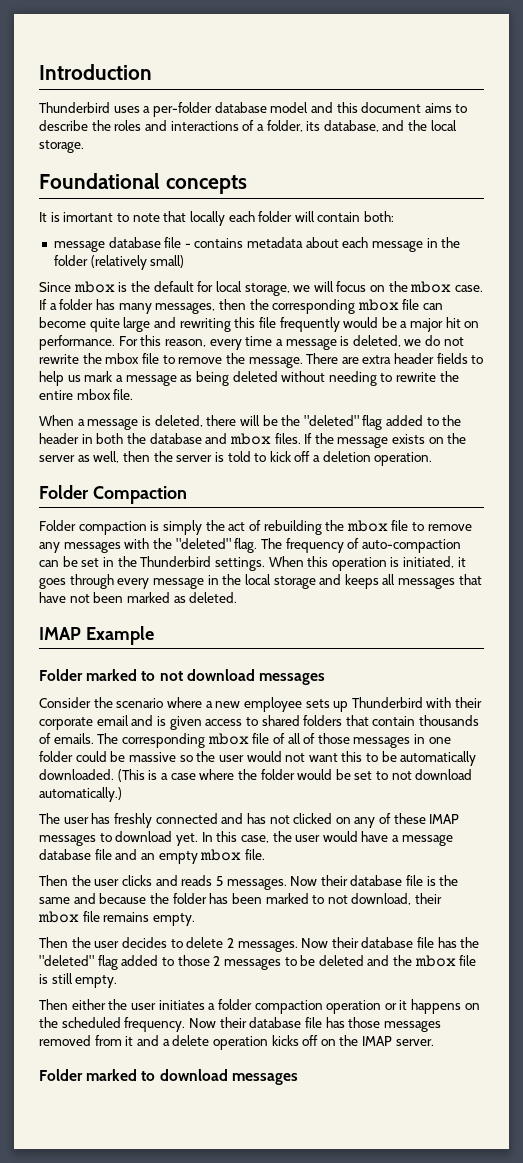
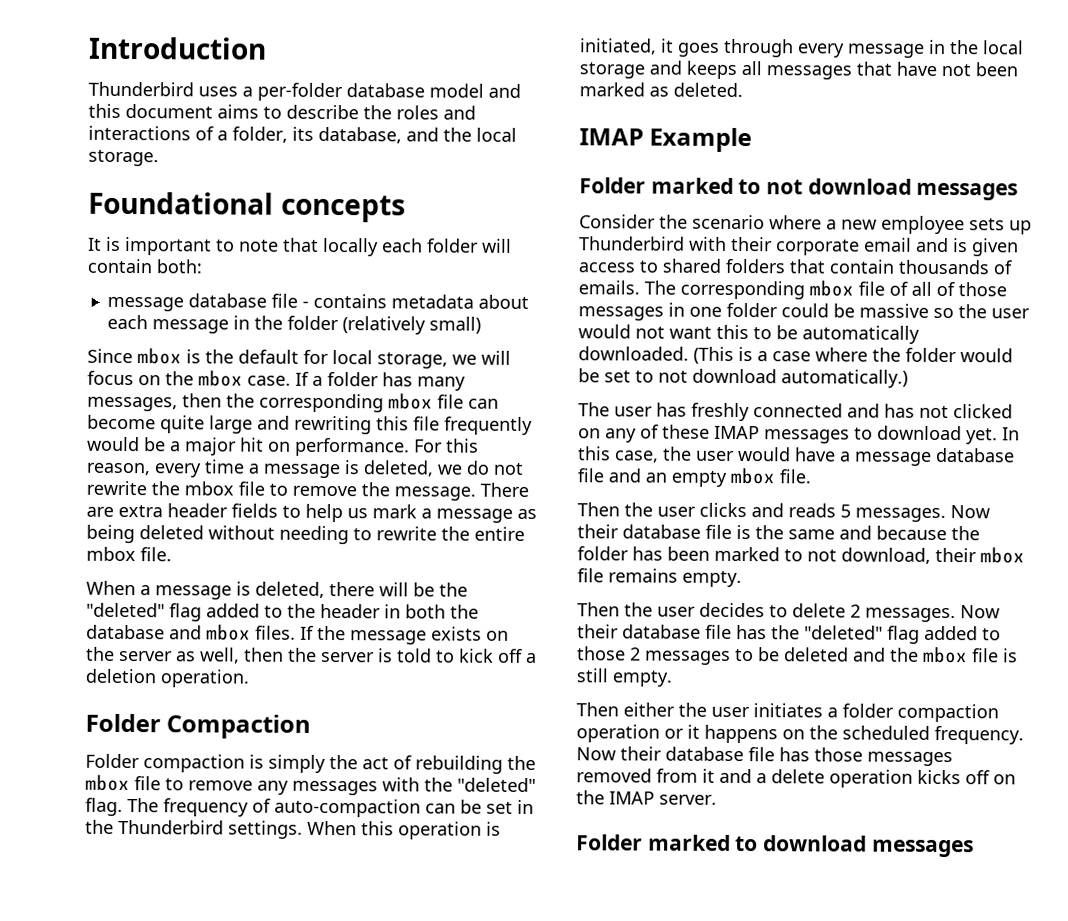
[63,212,114,222] imortant -> [124,236,212,256] important

